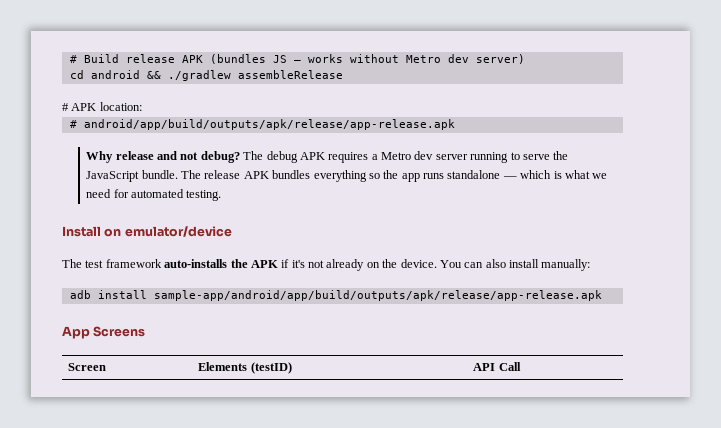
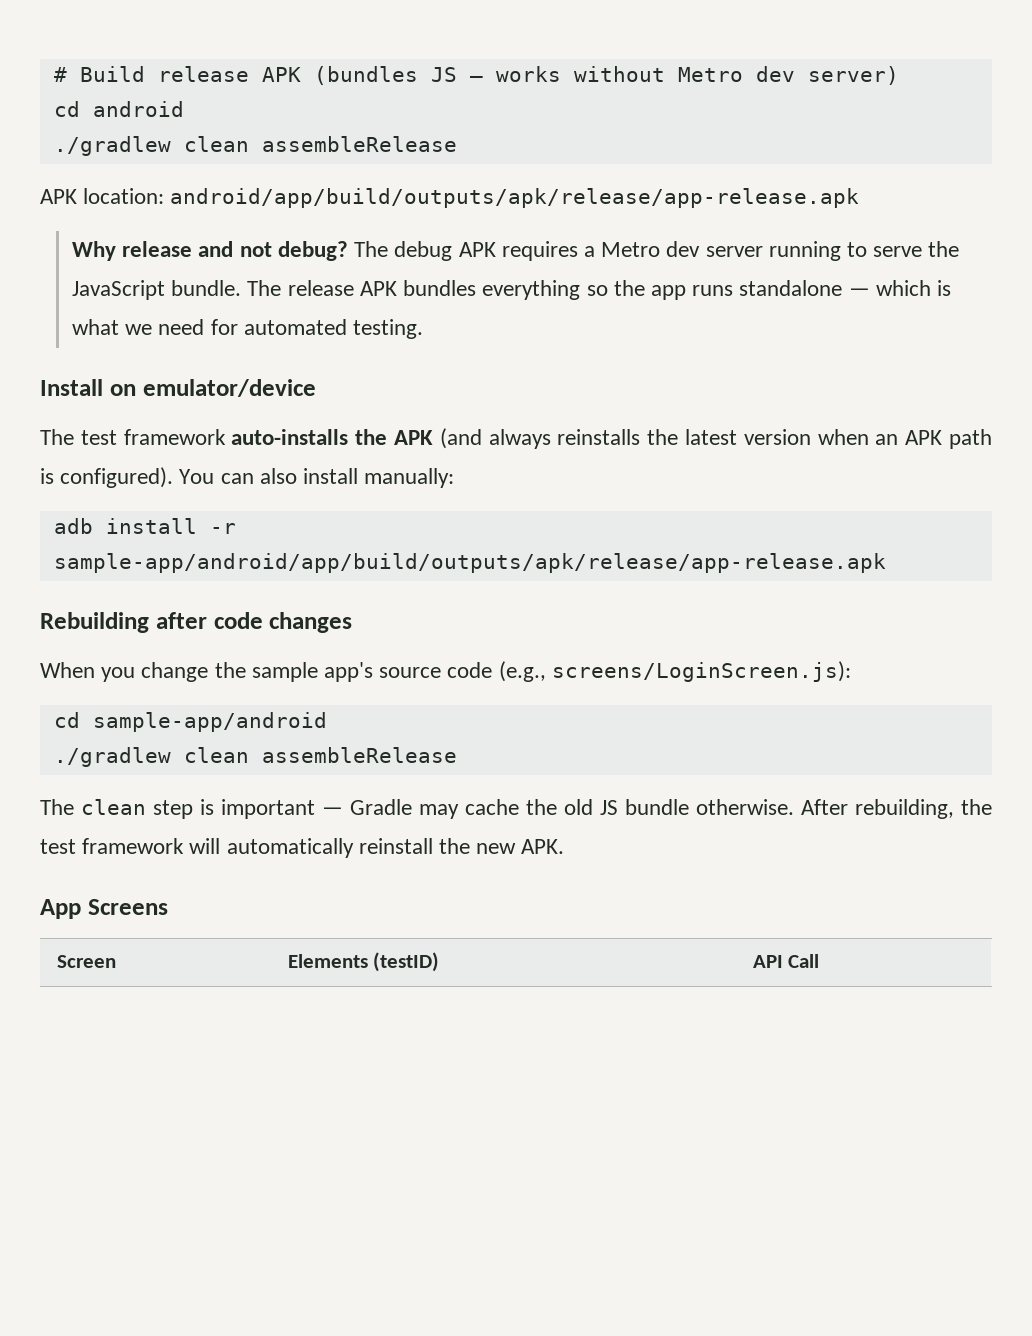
[146,70,343,81] [62,103,69,111] && ./gradlew assembleRelease // # -> [53,136,457,156] // ./gradlew clean assembleRelease //
[69,120,77,128] // # -> (165, 196) none
[281,259,437,271] if it's not already on the device. -> [439,428,992,449] [40,467,174,488] (and always reinstalls the latest version when an APK path is configured).
(147, 294) none -> [209,523,236,534] -r
(602, 295) none -> [40,612,353,633] [40,661,851,682] [53,712,327,732] [53,747,457,767] [40,799,992,819] [40,838,565,858] // Rebuilding after code changes // When you change the sample app's source code (e.g., screens/LoginScreen.js): // cd sample-app/android // ./gradlew clean assembleRelease // The clean step is important — Gradle may cache the old JS bundle otherwise. After rebuilding, the test framework will automatically reinstall the new APK.

